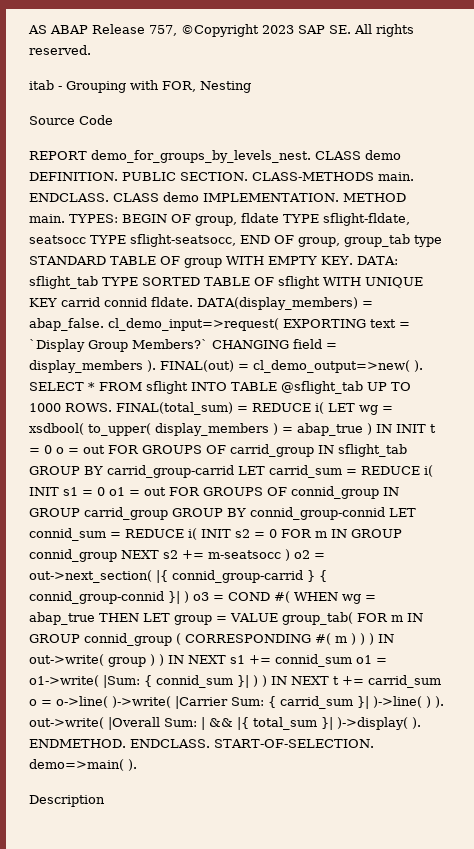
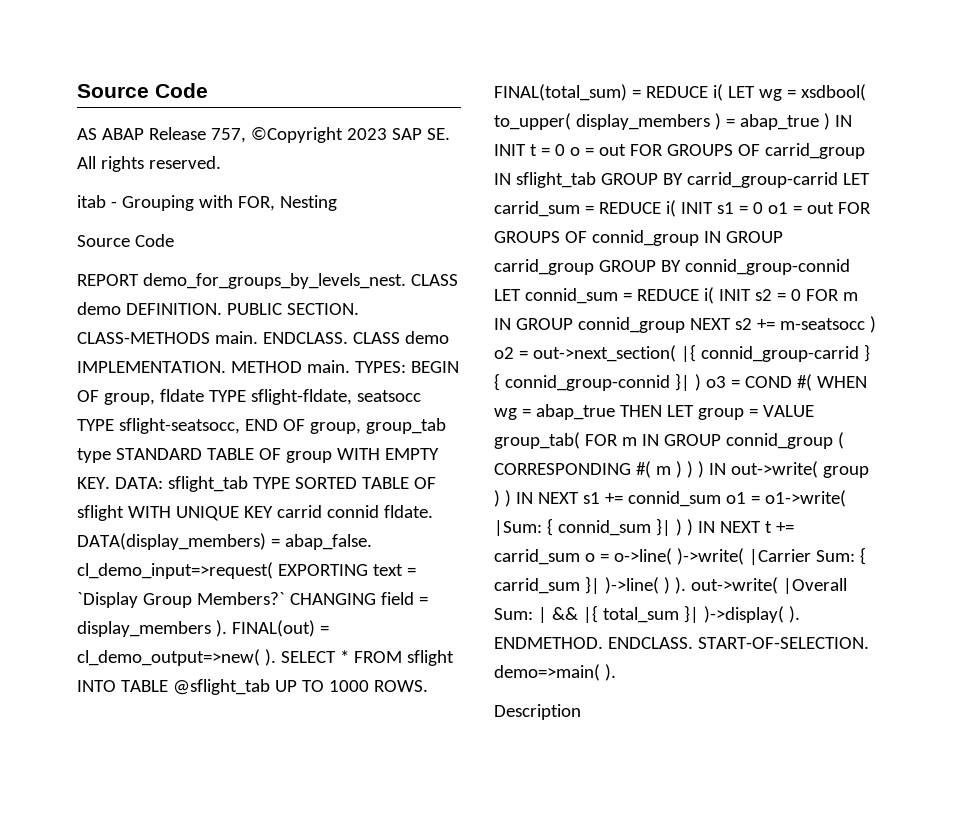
(28, 29) none -> [77,83,208,98] Source Code //

